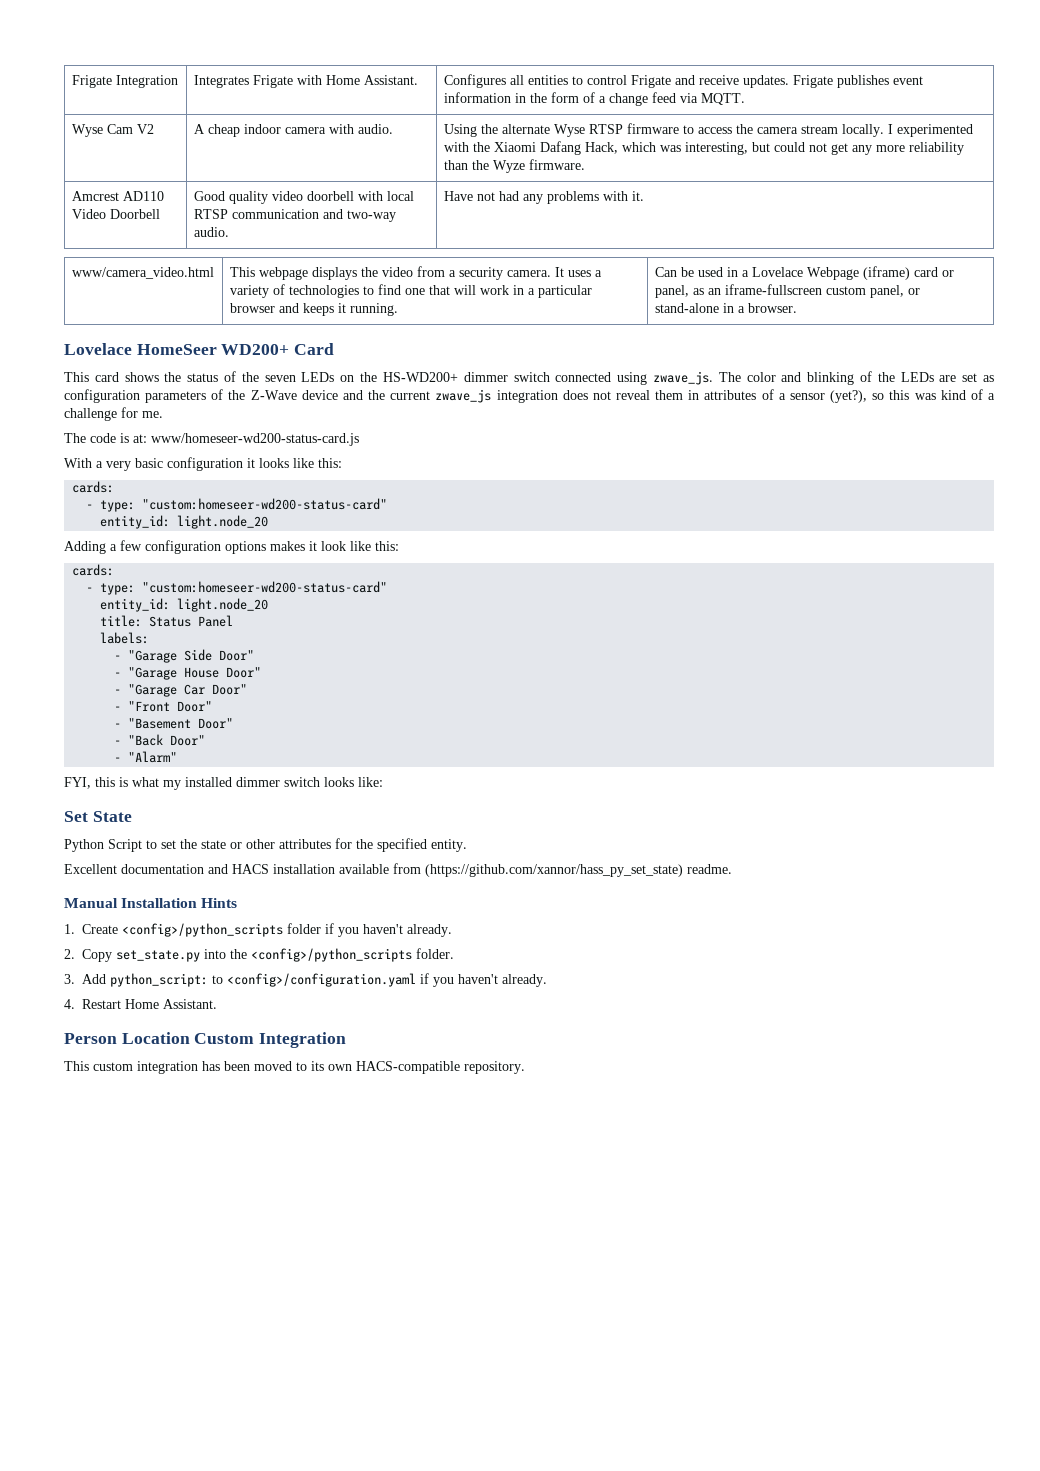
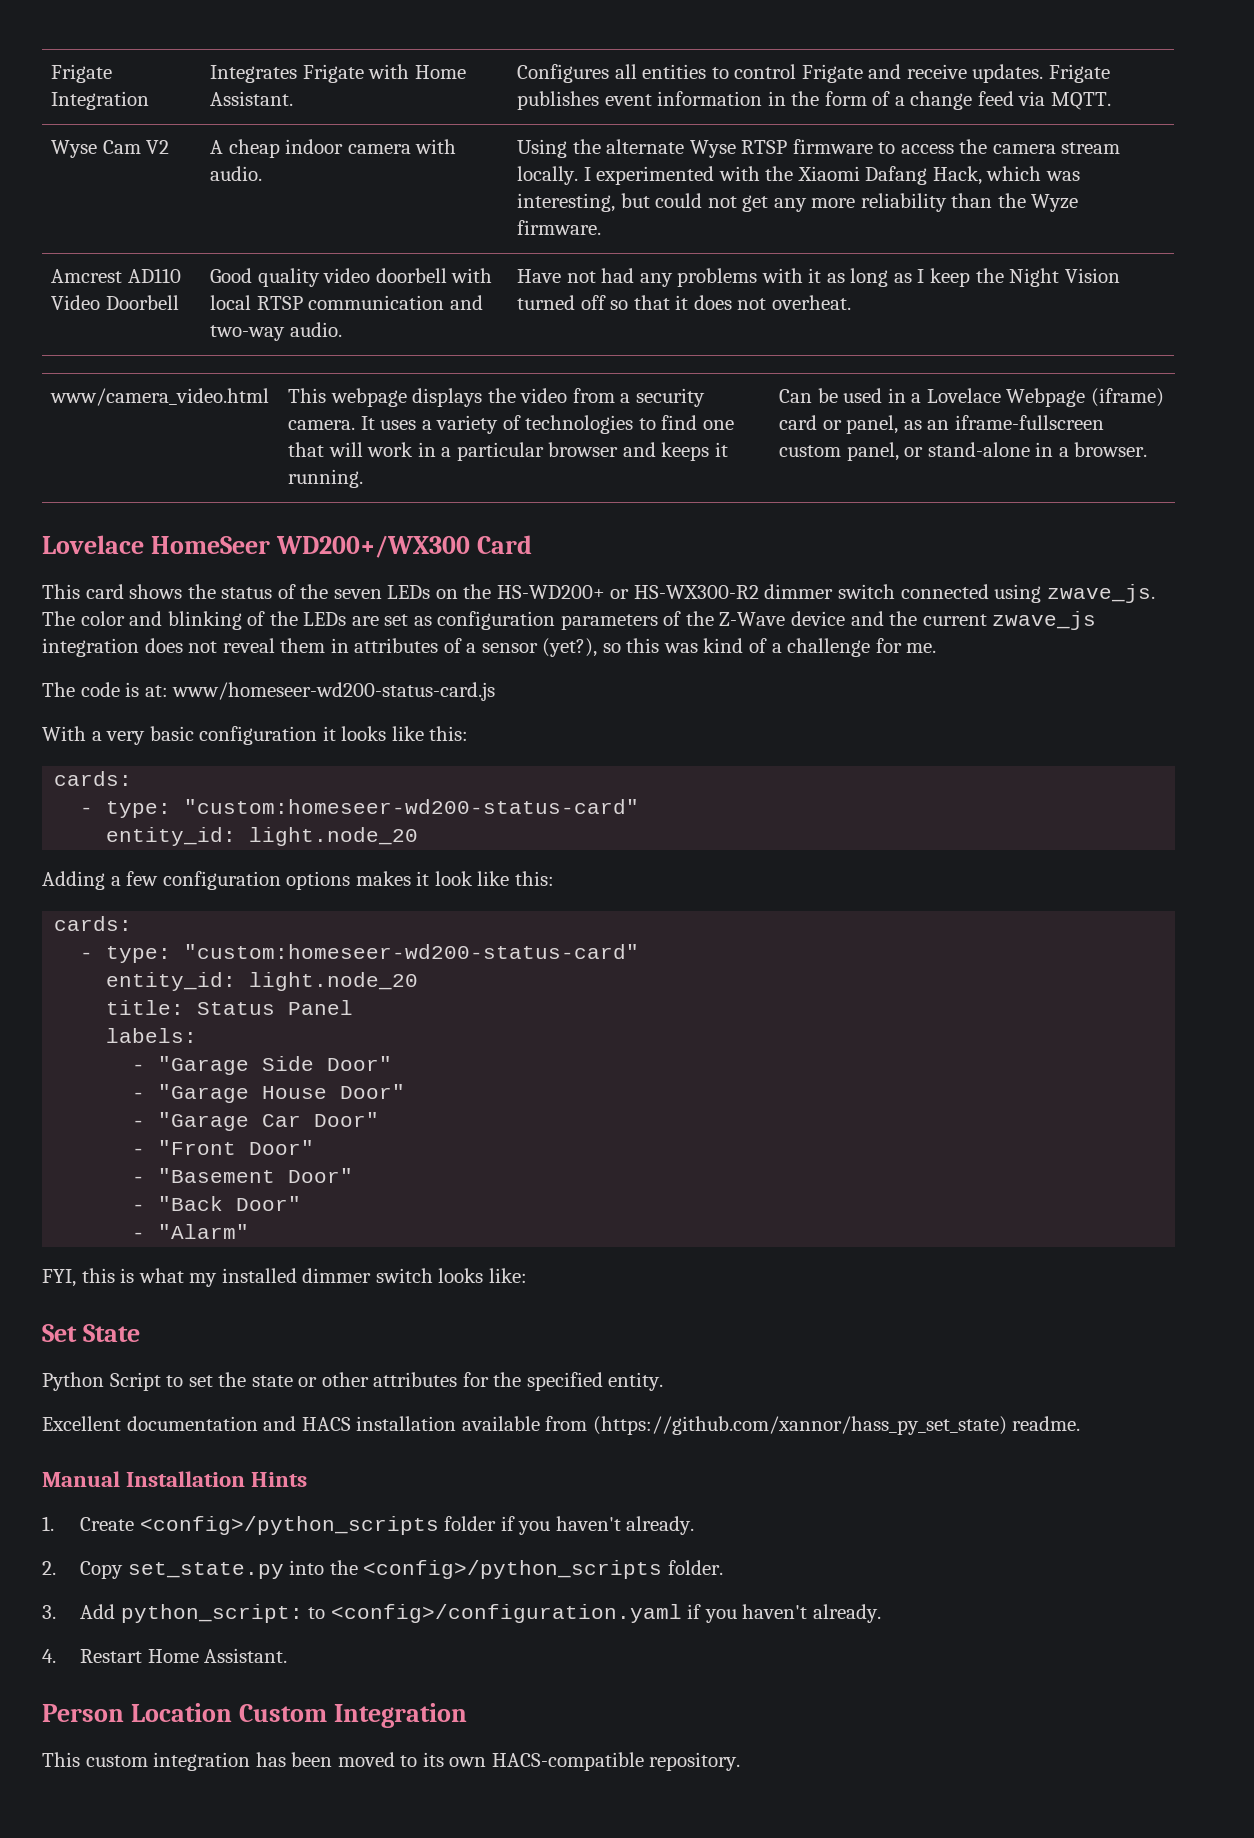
[631,191,644,201] it. -> [808,268,1120,287] [517,295,851,310] it as long as I keep the Night Vision turned off so that it does not overheat.
[221,344,290,355] WD200+ -> [275,535,470,558] WD200+/WX300
(458, 377) none -> [610,585,759,599] or HS-WX300-R2

